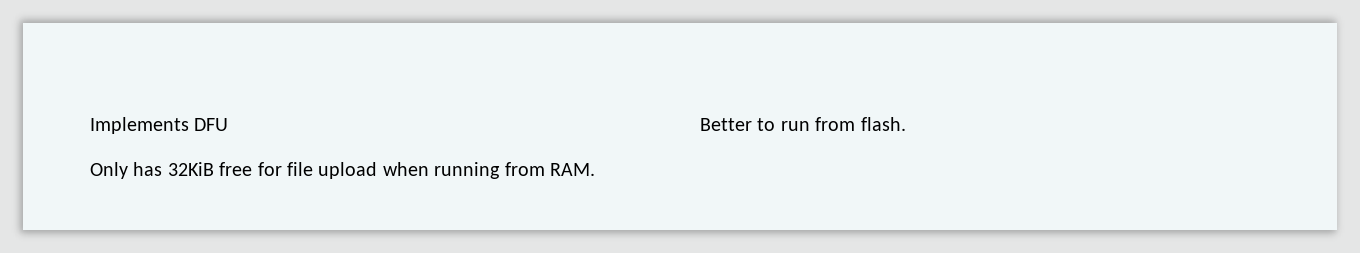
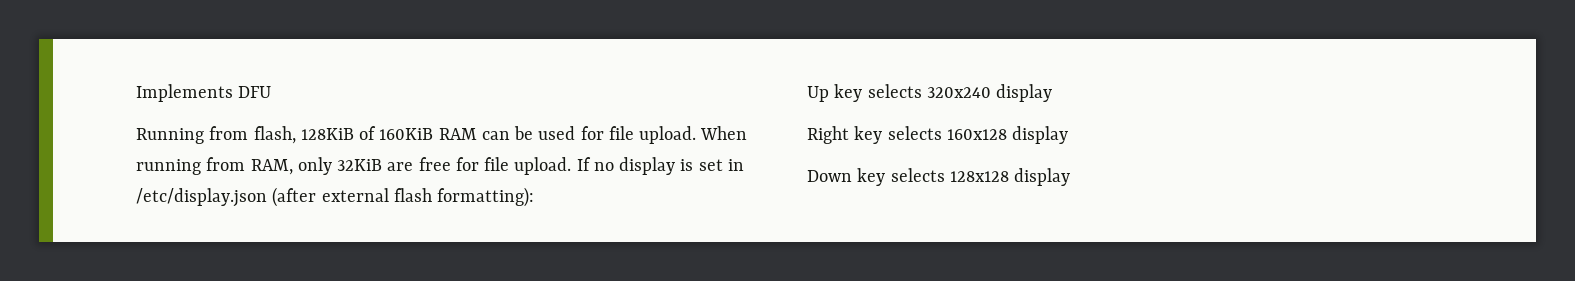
[90,162,595,179] [700,117,906,131] Only has 32KiB free for file upload when running from RAM. // Better to run from flash. -> [136,126,748,144] [136,157,744,175] [136,187,535,207] [807,84,1053,102] [807,126,1069,144] [807,168,1071,186] Running from flash, 128KiB of 160KiB RAM can be used for file upload. When running from RAM, only 32KiB are free for file upload. If no display is set in /etc/display.json (after external flash formatting): // Up key selects 320x240 display // Right key selects 160x128 display // Down key selects 128x128 display

